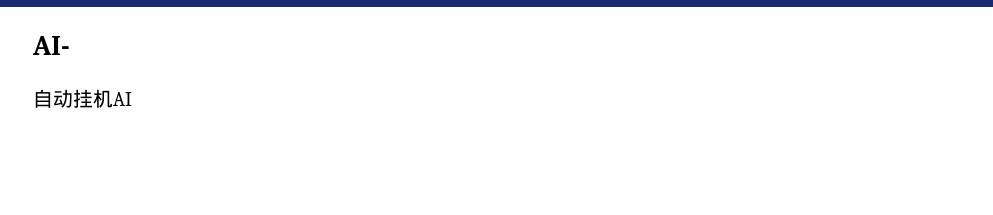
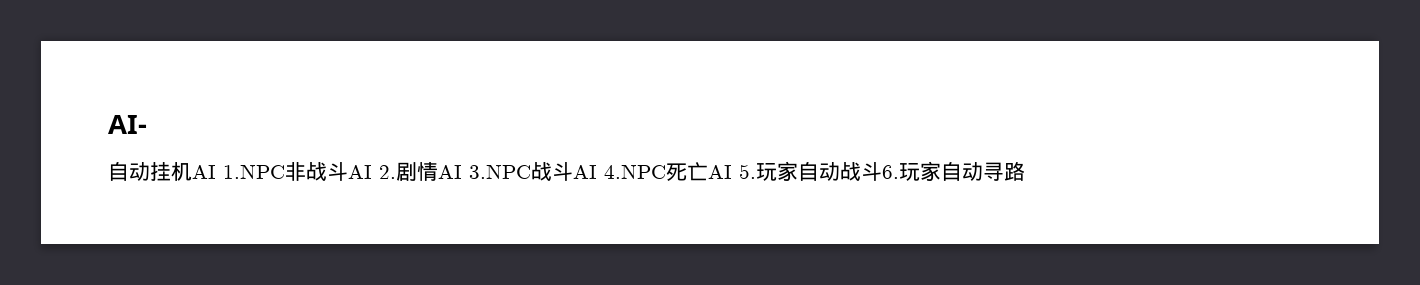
(132, 99) none -> [223,161,1025,181] 1.NPC非战斗AI 2.剧情AI 3.NPC战斗AI 4.NPC死亡AI 5.玩家自动战斗6.玩家自动寻路

